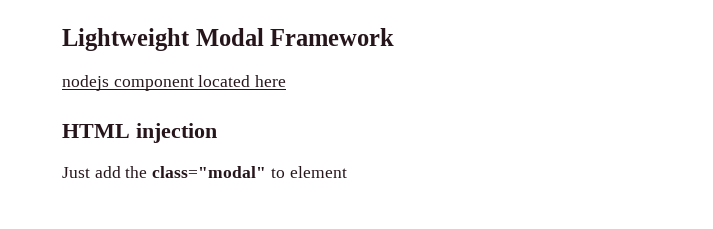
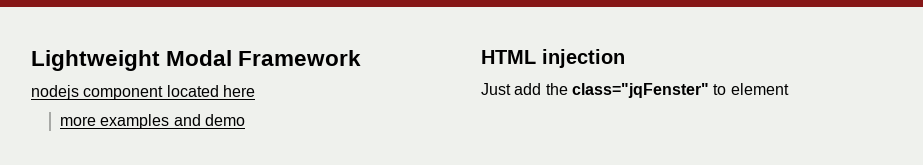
(287, 81) none -> [60,114,246,129] // more examples and demo
[152,166,267,178] class="modal" -> [571,83,709,98] class="jqFenster"

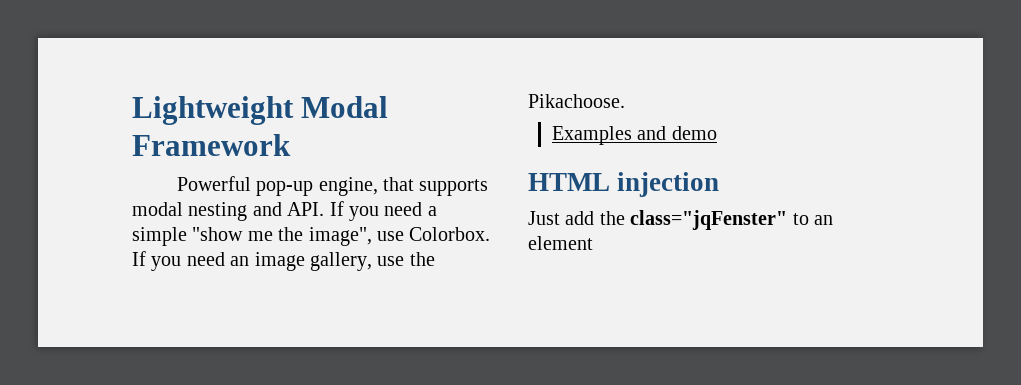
[31,85,255,100] [60,114,170,129] nodejs component located here // more examples -> [176,176,489,196] [132,201,437,221] [132,227,491,246] [132,251,435,271] [528,94,625,108] [551,126,632,145] Powerful pop-up engine, that supports modal nesting and API. If you need a simple "show me the image", use Colorbox. If you need an image gallery, use the Pikachoose. // Examples
(727, 89) none -> [814,215,833,225] an

